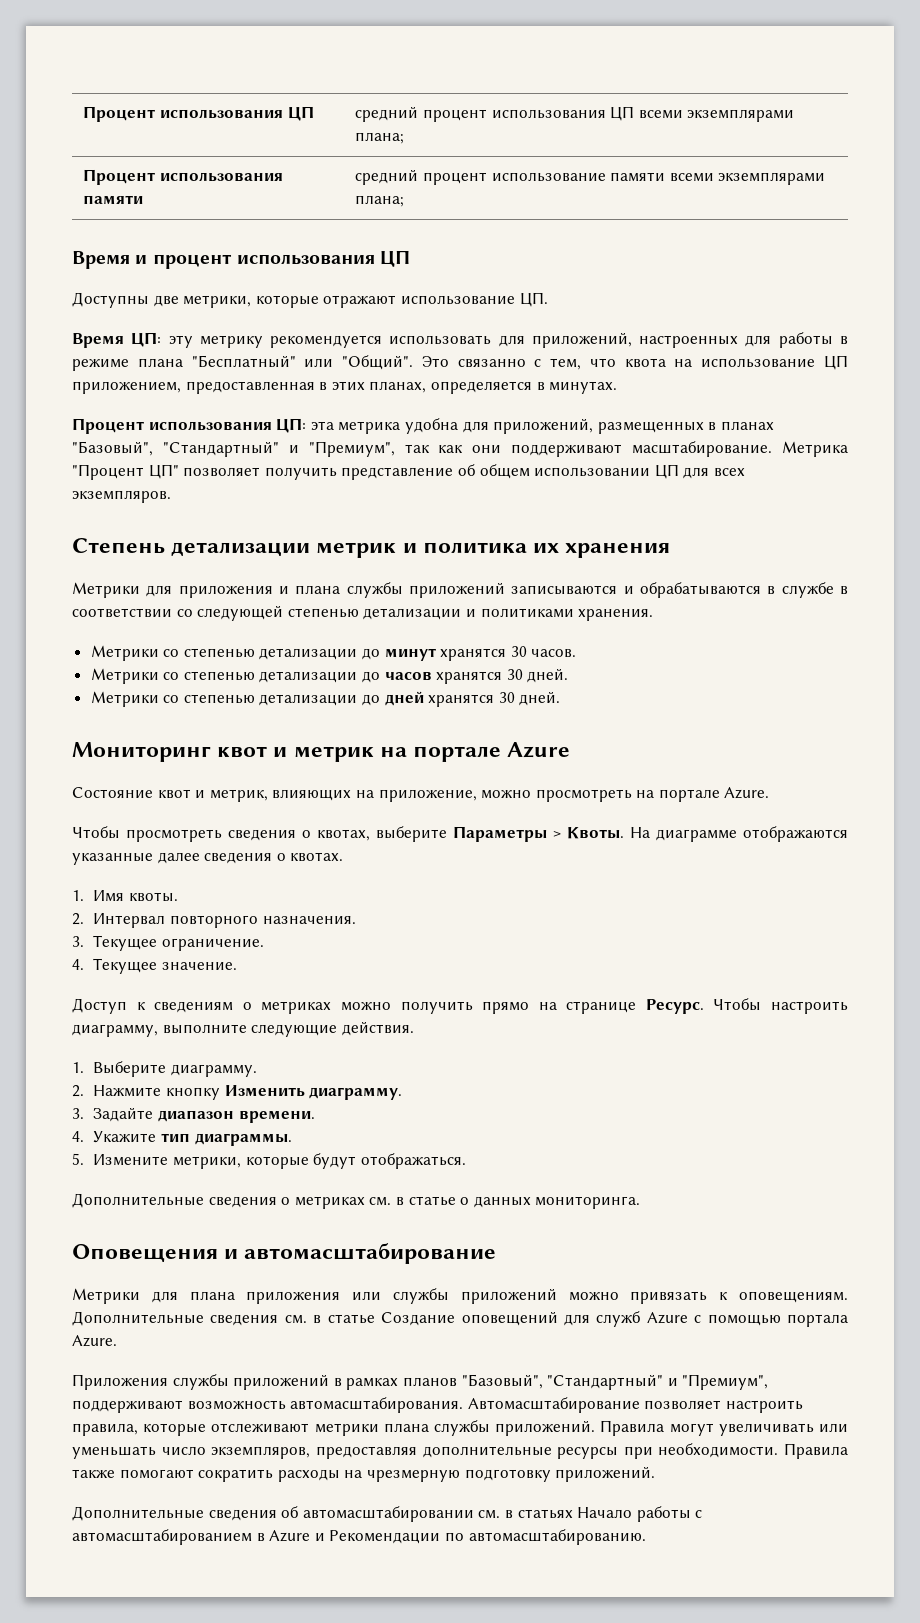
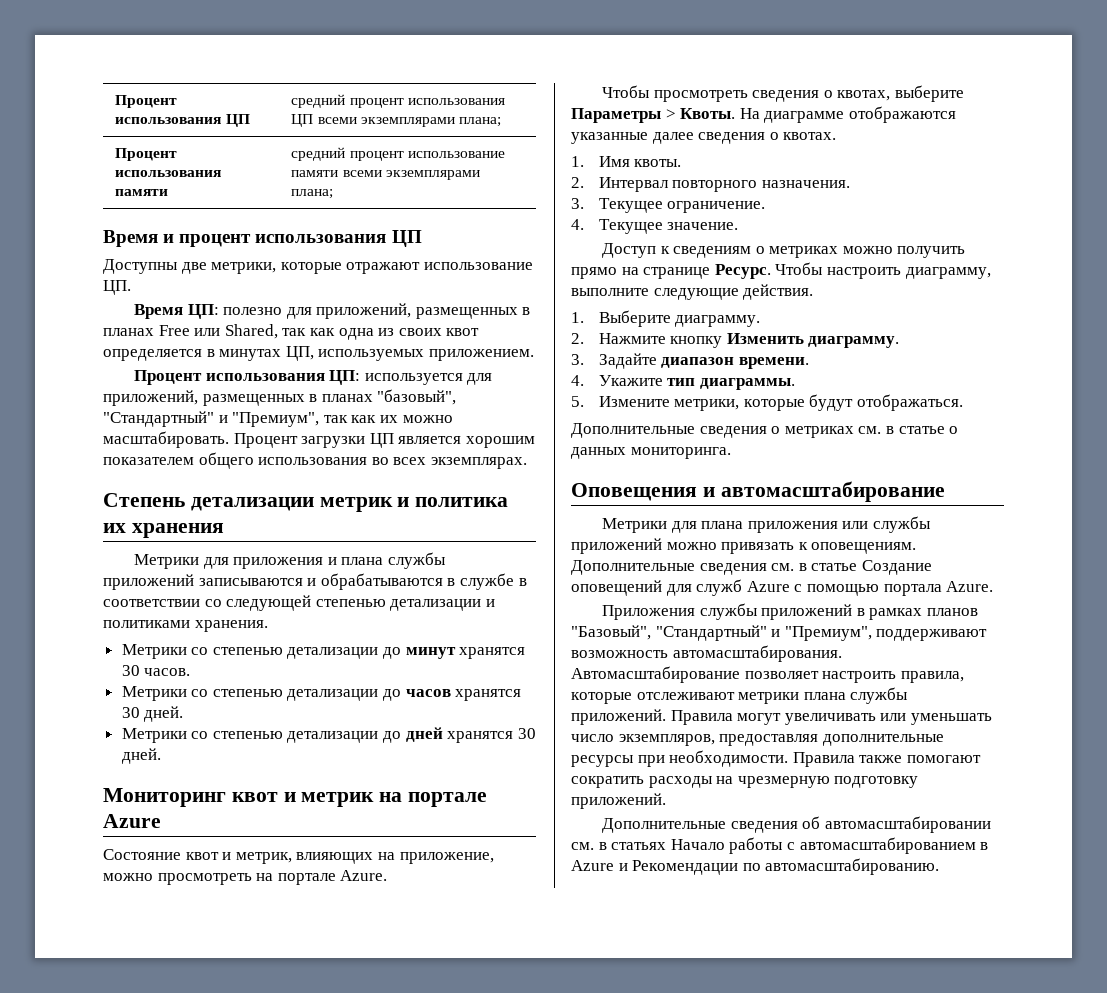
[168,332,848,348] [72,355,848,371] [72,381,618,394] [72,418,774,434] [72,441,153,456] эту метрику рекомендуется использовать для приложений, настроенных для работы в режиме плана "Бесплатный" или "Общий". Это связанно с тем, что квота на использование ЦП приложением, предоставленная в этих планах, определяется в минутах. // Процент использования ЦП: эта метрика удобна для приложений, размещенных в планах "Базовый", -> [223,303,531,319] [103,324,480,340] [103,346,534,361] [133,370,493,385] [103,389,457,406] полезно для приложений, размещенных в планах Free или Shared, так как одна из своих квот определяется в минутах ЦП, используемых приложением. // Процент использования ЦП: используется для приложений, размещенных в планах "базовый",
[472,441,848,457] [72,464,745,480] [72,490,171,503] они поддерживают масштабирование. Метрика "Процент ЦП" позволяет получить представление об общем использовании ЦП для всех экземпляров. -> [379,415,453,423] [103,431,535,448] [103,452,527,469] их можно масштабировать. Процент загрузки ЦП является хорошим показателем общего использования во всех экземплярах.

